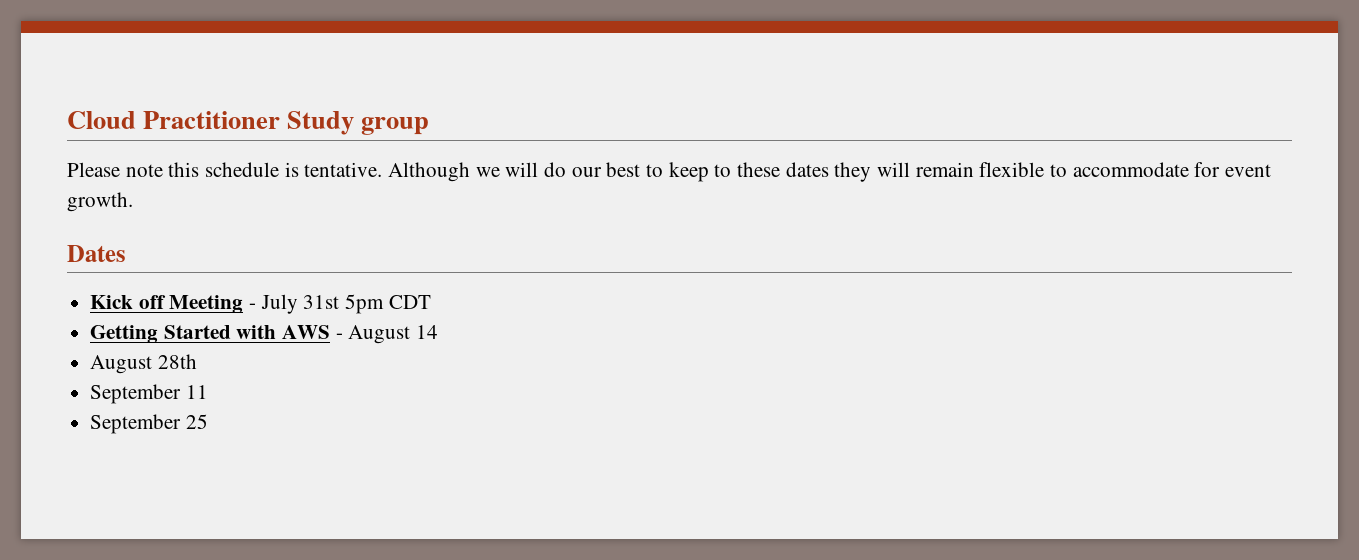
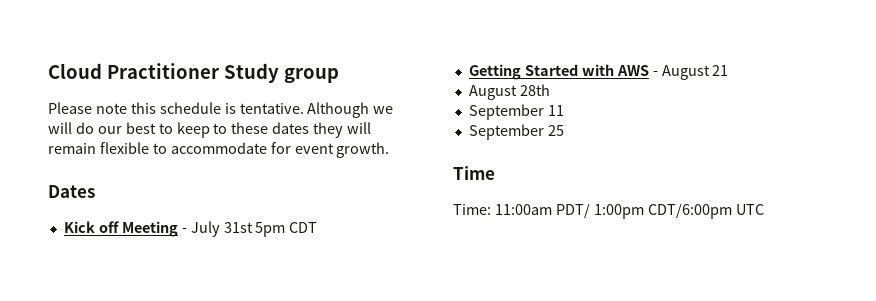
[416,325,439,339] 14 -> [712,65,729,76] 21
(208, 421) none -> [453,166,495,180] [453,203,764,219] // Time // Time: 11:00am PDT/ 1:00pm CDT/6:00pm UTC

